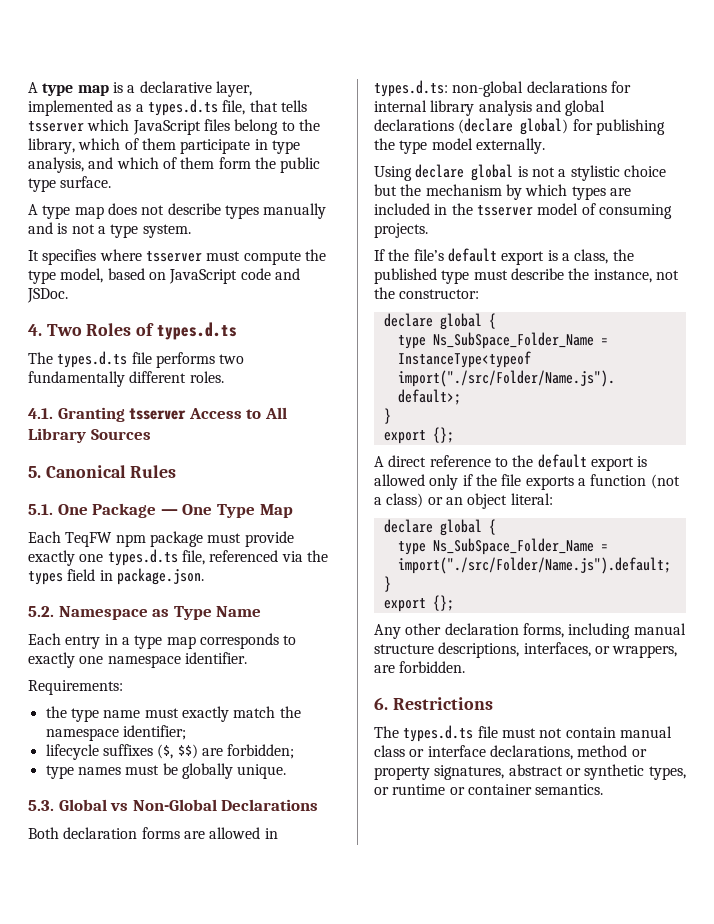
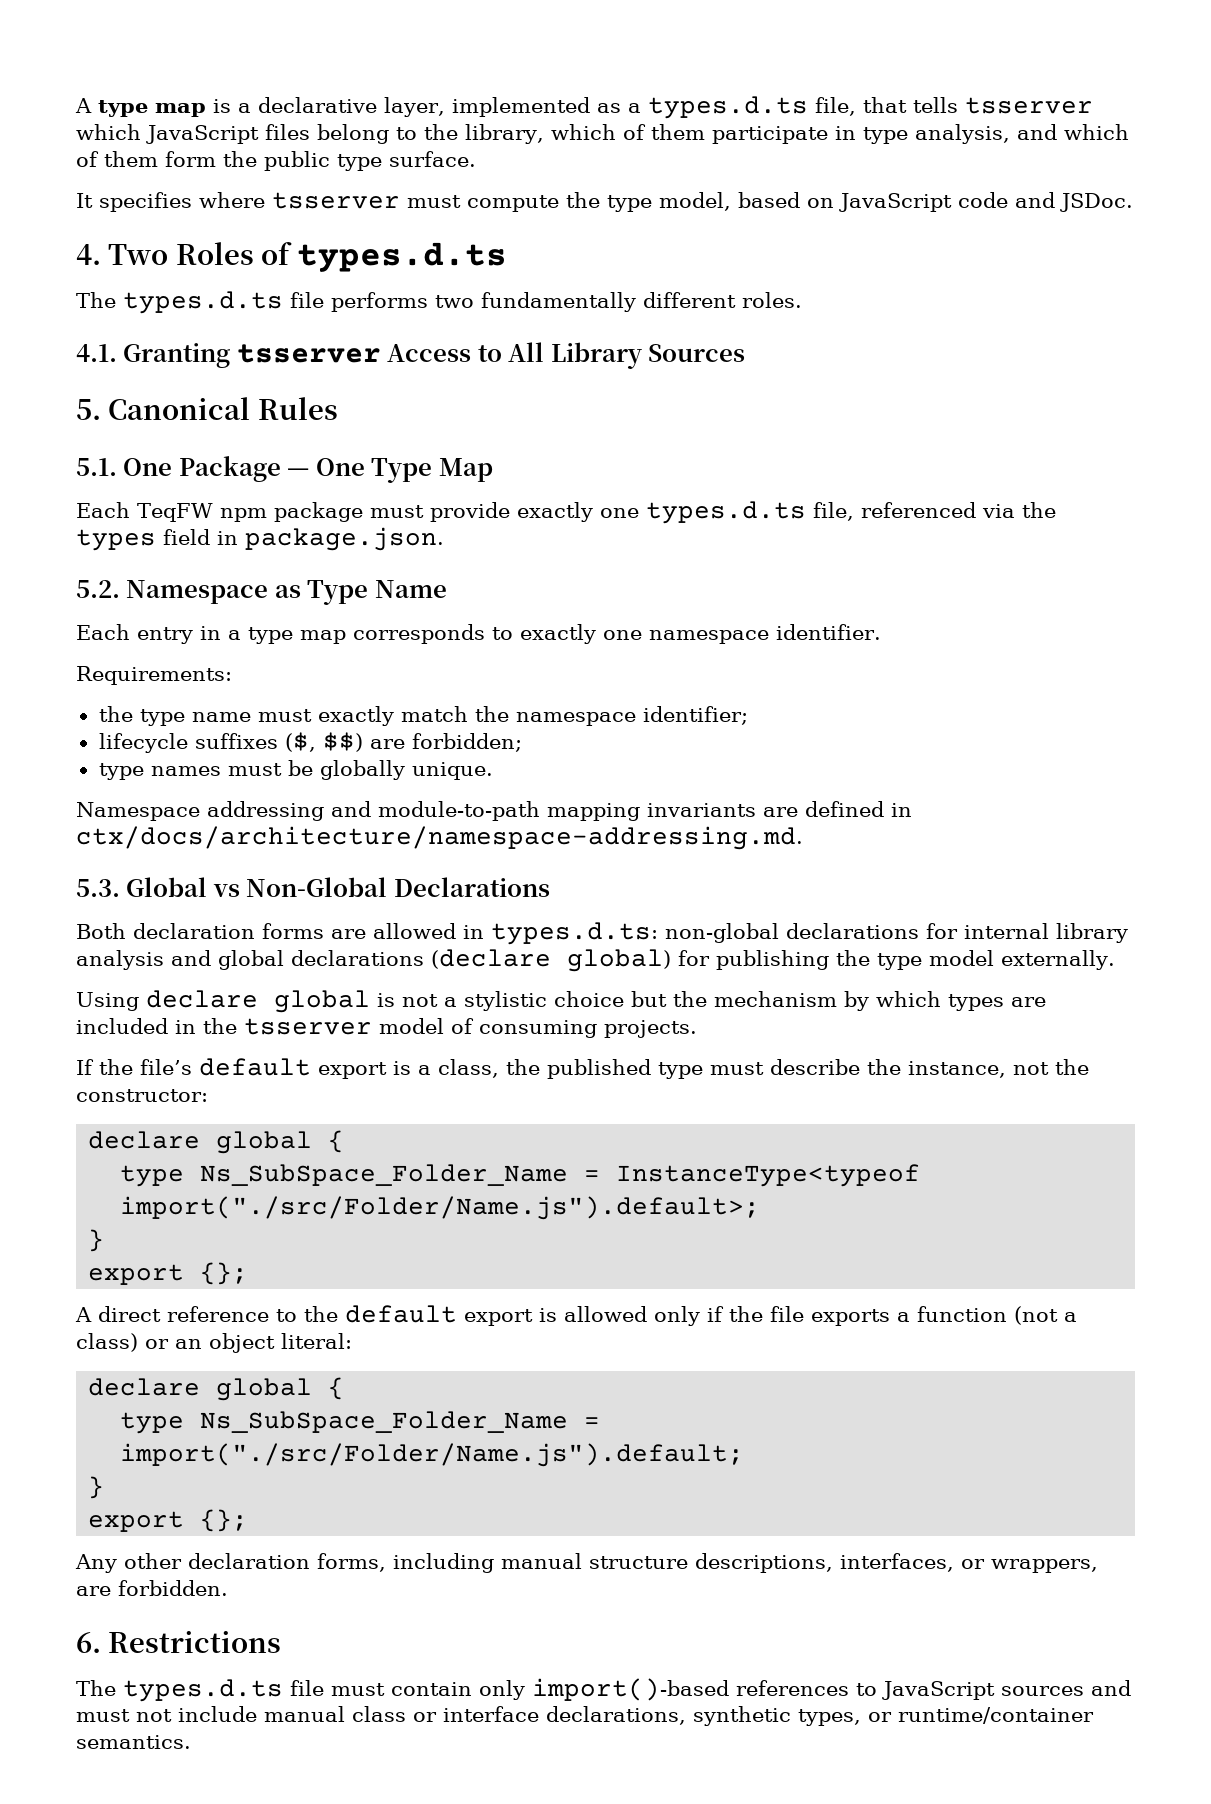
[28,203,327,219] [28,222,191,238] // A type map does not describe types manually and is not a type system. -> (476, 159) none
(287, 771) none -> [76,801,912,821] [76,826,803,850] // Namespace addressing and module-to-path mapping invariants are defined in ctx/docs/architecture/namespace-addressing.md.
[539,727,616,738] not contain -> [391,1678,1131,1701] [76,1706,257,1722] contain only import()-based references to JavaScript sources and must not include
[577,745,647,757] [374,764,686,780] [374,784,532,795] method or property signatures, abstract or synthetic types, or runtime or container -> [693,1706,1094,1726] synthetic types, or runtime/container

